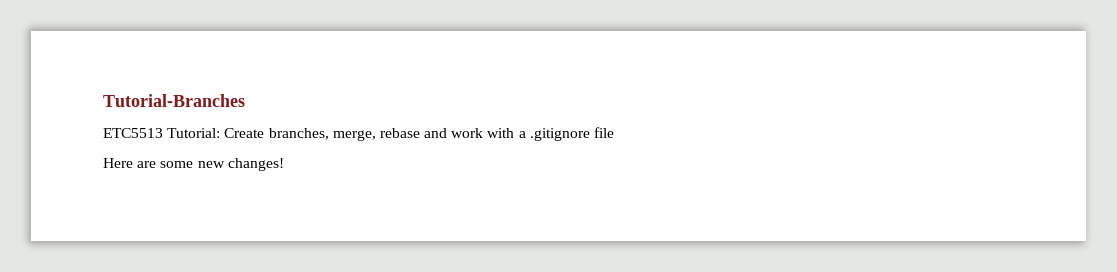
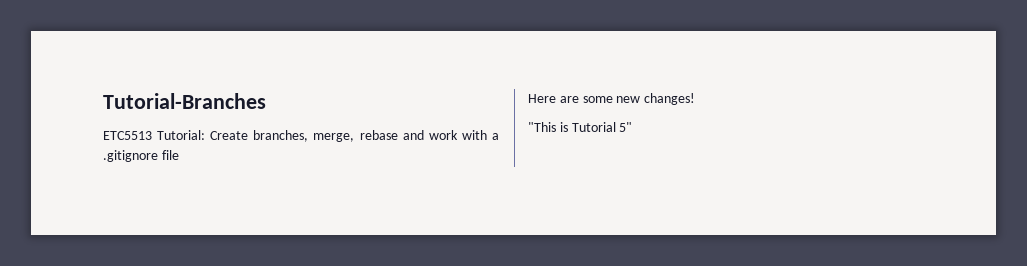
(284, 164) none -> [528,122,633,132] // "This is Tutorial 5"

